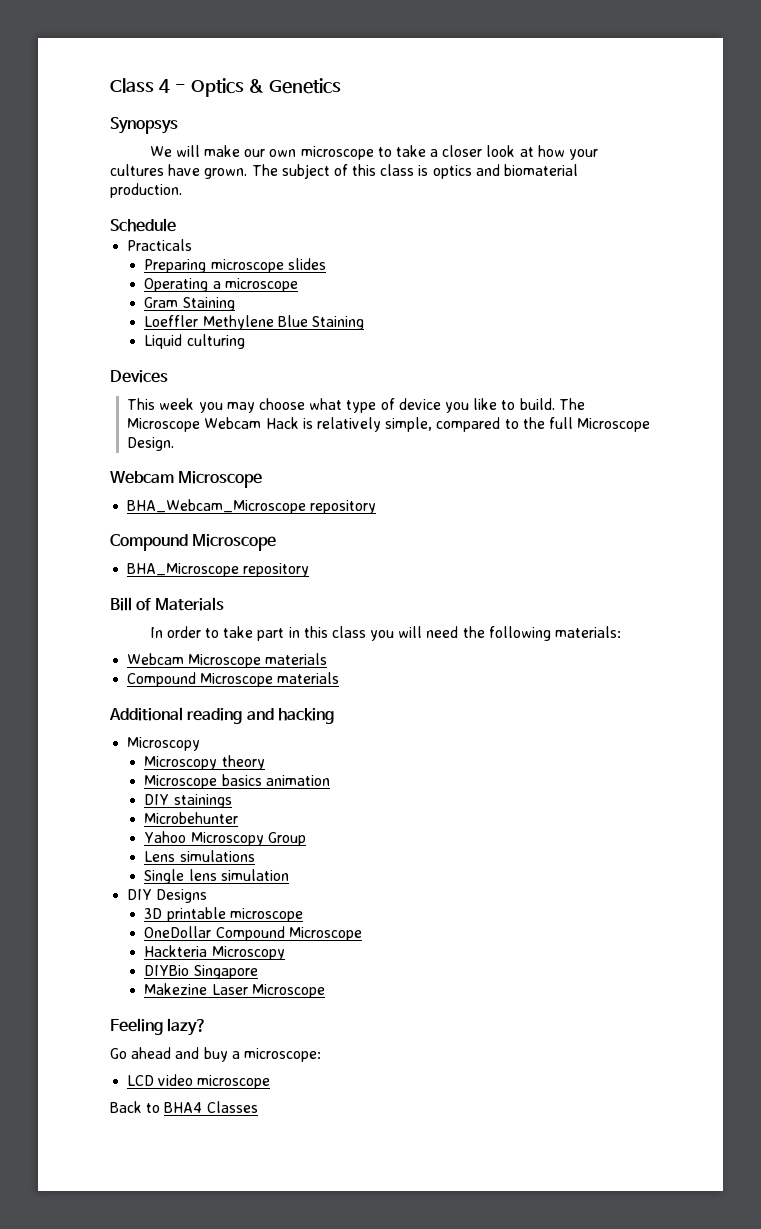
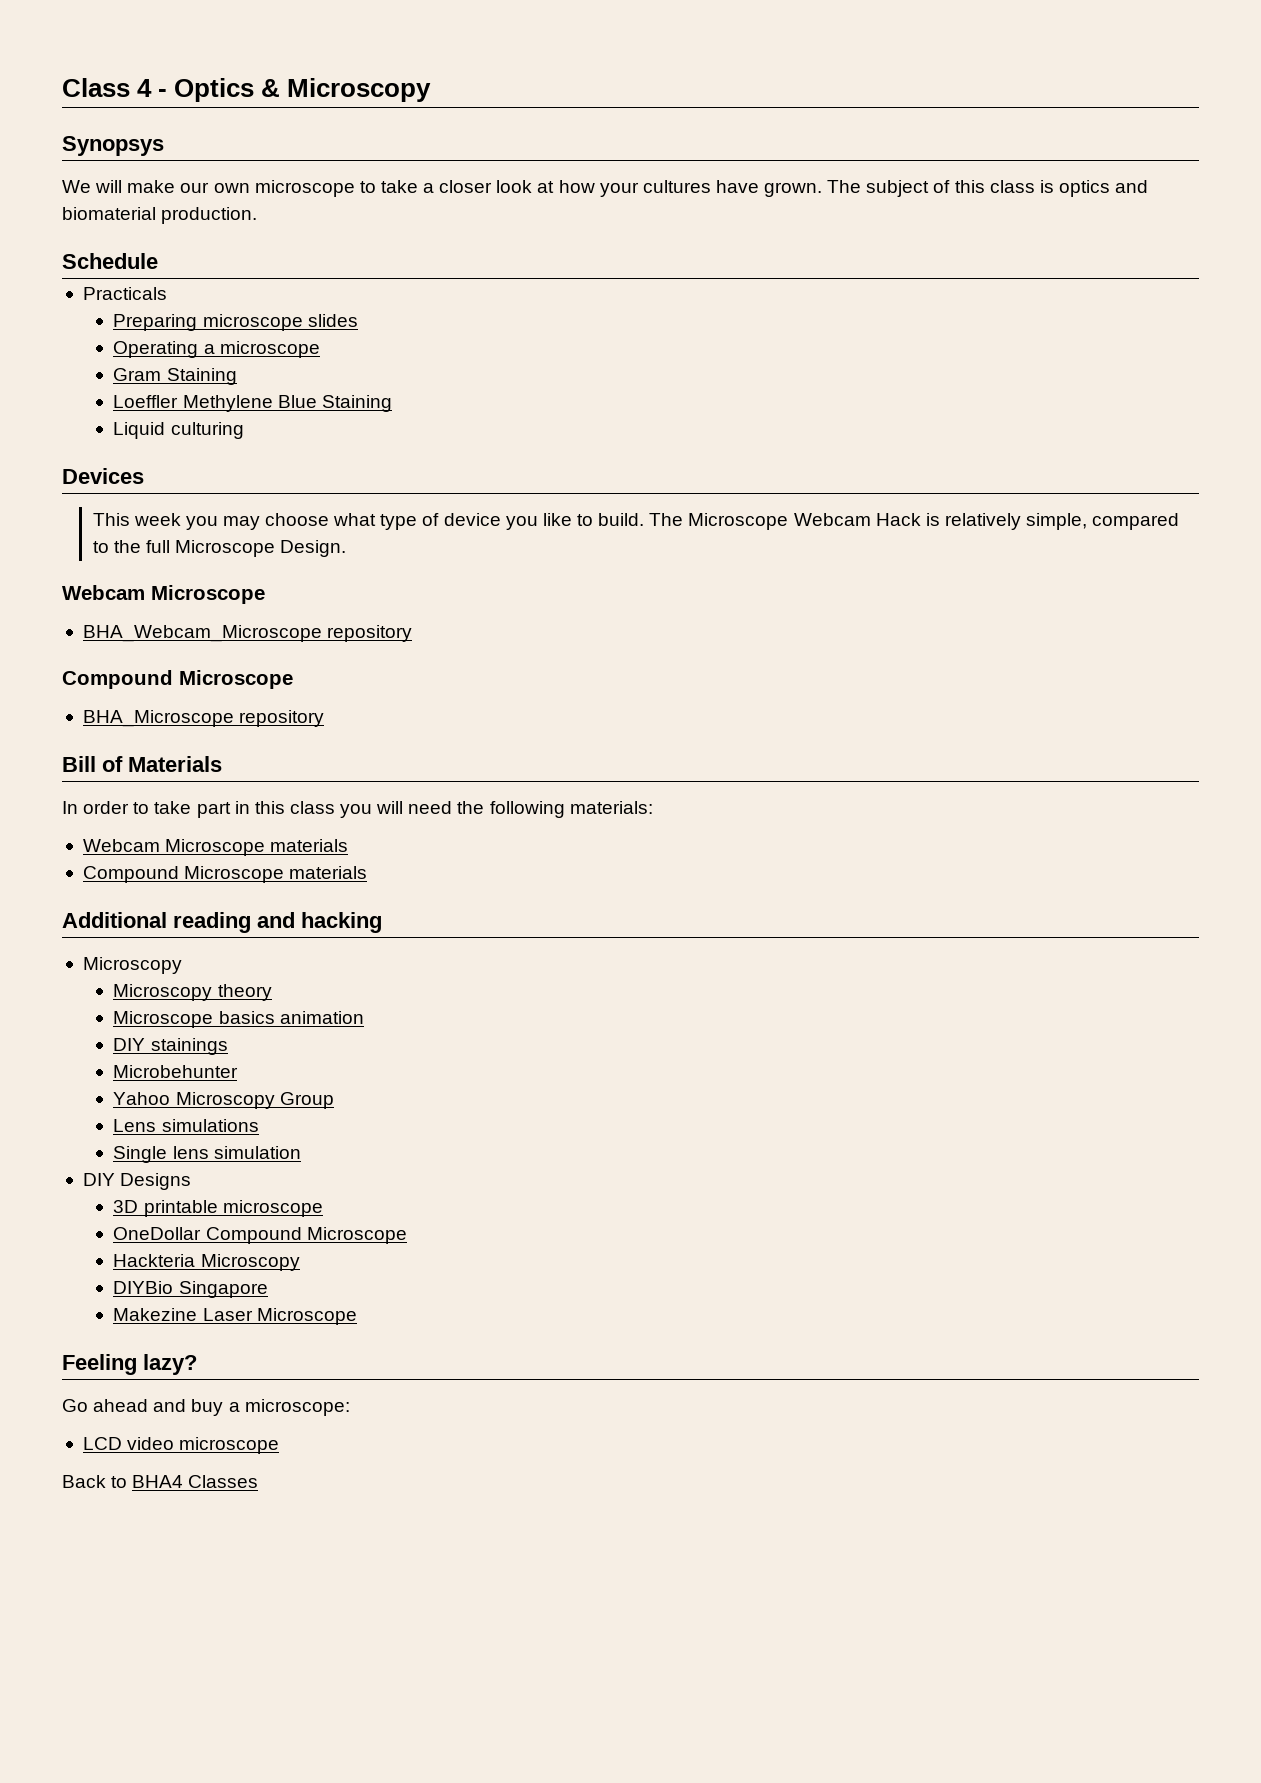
[269,78,342,94] Genetics -> [287,78,432,102] Microscopy

